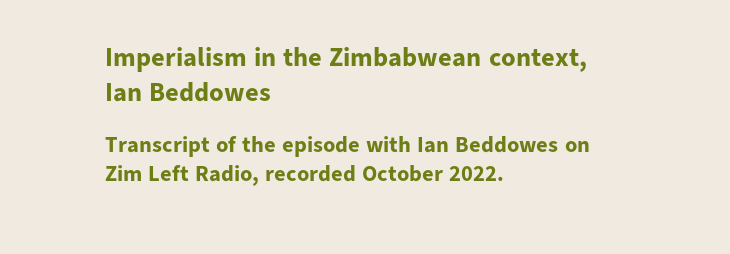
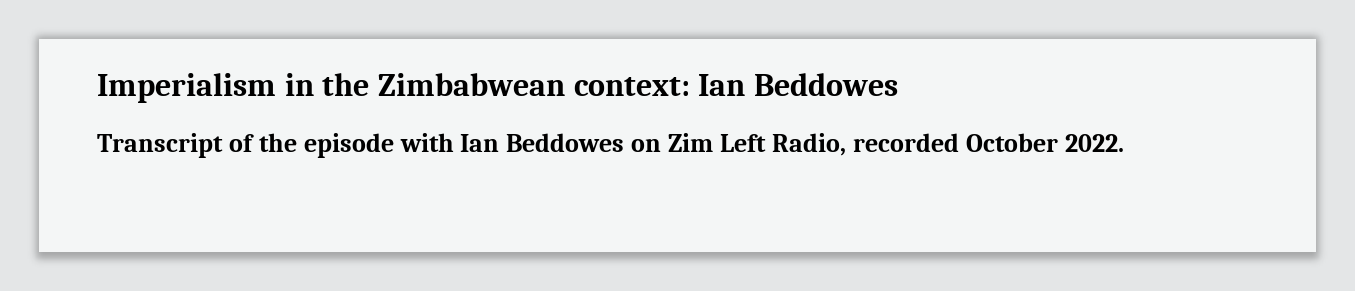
[488,48,587,72] context, -> [573,77,690,96] context:

